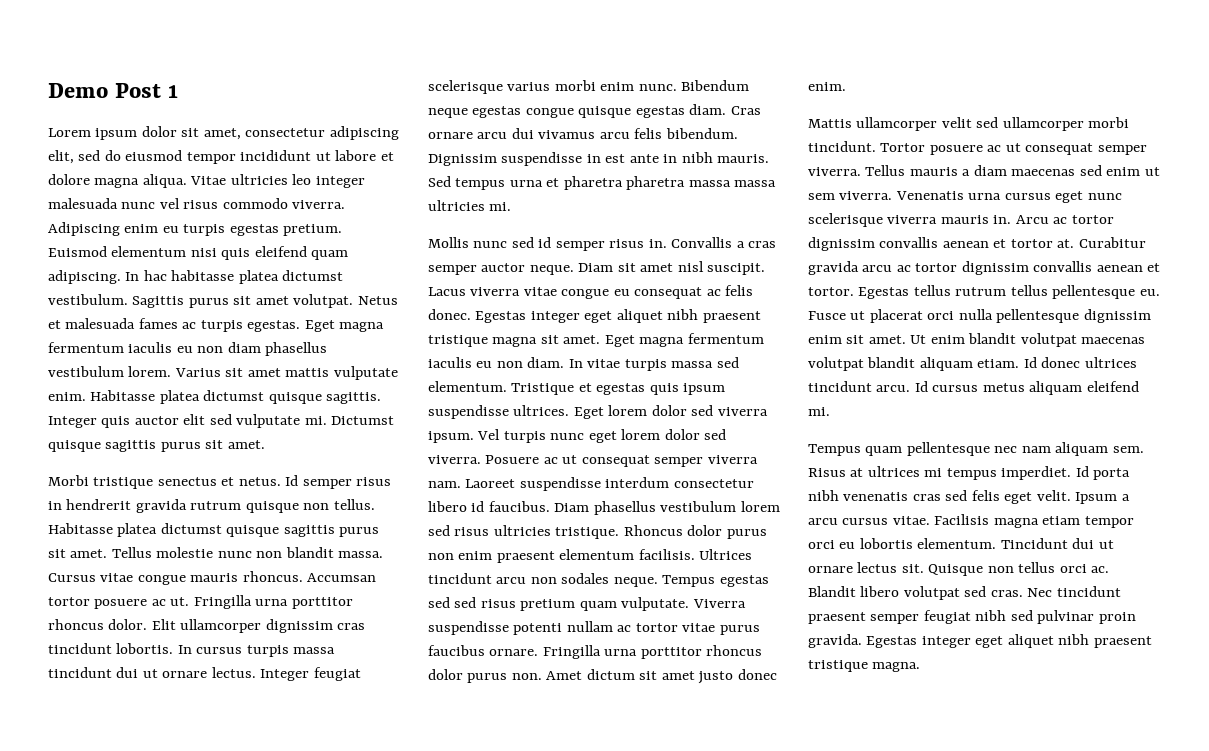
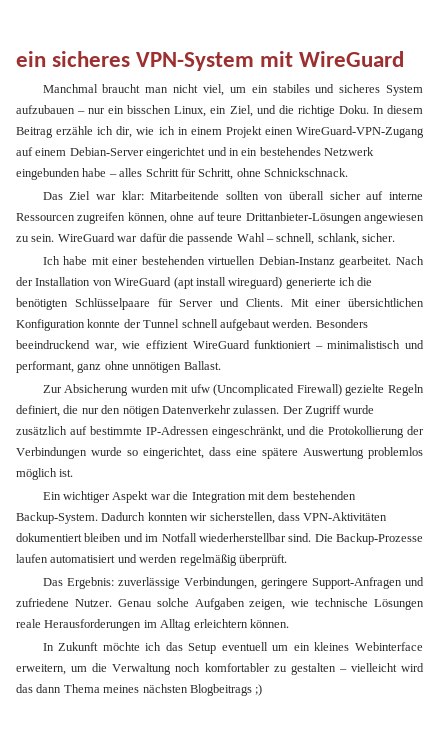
[48,83,179,98] [48,126,399,140] [48,150,394,164] [48,174,365,188] [48,198,346,209] [48,222,343,236] [48,246,349,260] [48,270,344,284] [48,294,398,308] [48,318,385,332] [48,342,328,356] [48,366,398,380] [48,390,382,404] [48,414,395,428] [48,440,265,452] [48,475,392,489] [48,499,375,513] [48,523,380,537] [48,547,384,558] [48,571,377,585] [48,595,353,609] [48,619,366,633] [48,643,336,657] [48,667,361,681] [428,80,750,94] [428,104,761,118] [428,128,738,139] [428,152,770,166] [428,176,777,190] [428,200,512,211] [428,237,777,251] [428,261,766,275] [428,285,754,299] [428,309,761,323] [428,333,764,347] [428,357,739,371] [428,381,726,395] [428,405,768,419] [428,429,727,443] [428,455,758,467] [428,477,754,491] [428,501,780,515] [428,525,767,539] [428,549,753,563] [428,573,769,587] [428,597,746,611] [428,621,760,635] [428,645,763,659] [428,669,777,684] [808,82,846,91] [808,117,1130,131] [808,141,1147,155] [808,165,1160,176] [808,191,1122,203] [808,213,1114,227] [808,237,1146,251] [808,261,1161,275] [808,285,1160,299] [808,309,1151,323] [808,333,1146,347] [808,357,1137,371] [808,381,1139,395] [808,407,830,416] [808,442,1144,456] [808,466,1131,480] [808,490,1130,504] [808,514,1134,528] [808,538,1114,549] [808,562,1110,576] [808,586,1121,600] [808,610,1136,624] [808,634,1152,648] [808,660,921,672] Demo Post 1 // Lorem ipsum dolor sit amet, consectetur adipiscing elit, sed do eiusmod tempor incididunt ut labore et dolore magna aliqua. Vitae ultricies leo integer malesuada nunc vel risus commodo viverra. Adipiscing enim eu turpis egestas pretium. Euismod elementum nisi quis eleifend quam adipiscing. In hac habitasse platea dictumst vestibulum. Sagittis purus sit amet volutpat. Netus et malesuada fames ac turpis egestas. Eget magna fermentum iaculis eu non diam phasellus vestibulum lorem. Varius sit amet mattis vulputate enim. Habitasse platea dictumst quisque sagittis. Integer quis auctor elit sed vulputate mi. Dictumst quisque sagittis purus sit amet. // Morbi tristique senectus et netus. Id semper risus in hendrerit gravida rutrum quisque non tellus. Habitasse platea dictumst quisque sagittis purus sit amet. Tellus molestie nunc non blandit massa. Cursus vitae congue mauris rhoncus. Accumsan tortor posuere ac ut. Fringilla urna porttitor rhoncus dolor. Elit ullamcorper dignissim cras tincidunt lobortis. In cursus turpis massa tincidunt dui ut ornare lectus. Integer feugiat scelerisque varius morbi enim nunc. Bibendum neque egestas congue quisque egestas diam. Cras ornare arcu dui vivamus arcu felis bibendum. Dignissim suspendisse in est ante in nibh mauris. Sed tempus urna et pharetra pharetra massa massa ultricies mi. // Mollis nunc sed id semper risus in. Convallis a cras semper auctor neque. Diam sit amet nisl suscipit. Lacus viverra vitae congue eu consequat ac felis donec. Egestas integer eget aliquet nibh praesent tristique magna sit amet. Eget magna fermentum iaculis eu non diam. In vitae turpis massa sed elementum. Tristique et egestas quis ipsum suspendisse ultrices. Eget lorem dolor sed viverra ipsum. Vel turpis nunc eget lorem dolor sed viverra. Posuere ac ut consequat semper viverra nam. Laoreet suspendisse interdum consectetur libero id faucibus. Diam phasellus vestibulum lorem sed risus ultricies tristique. Rhoncus dolor purus non enim praesent elementum facilisis. Ultrices tincidunt arcu non sodales neque. Tempus egestas sed sed risus pretium quam vulputate. Viverra suspendisse potenti nullam ac tortor vitae purus faucibus ornare. Fringilla urna porttitor rhoncus dolor purus non. Amet dictum sit amet justo donec enim. // Mattis ullamcorper velit sed ullamcorper morbi tincidunt. Tortor posuere ac ut consequat semper viverra. Tellus mauris a diam maecenas sed enim ut sem viverra. Venenatis urna cursus eget nunc scelerisque viverra mauris in. Arcu ac tortor dignissim convallis aenean et tortor at. Curabitur gravida arcu ac tortor dignissim convallis aenean et tortor. Egestas tellus rutrum tellus pellentesque eu. Fusce ut placerat orci nulla pellentesque dignissim enim sit amet. Ut enim blandit volutpat maecenas volutpat blandit aliquam etiam. Id donec ultrices tincidunt arcu. Id cursus metus aliquam eleifend mi. // Tempus quam pellentesque nec nam aliquam sem. Risus at ultrices mi tempus imperdiet. Id porta nibh venenatis cras sed felis eget velit. Ipsum a arcu cursus vitae. Facilisis magna etiam tempor orci eu lobortis elementum. Tincidunt dui ut ornare lectus sit. Quisque non tellus orci ac. Blandit libero volutpat sed cras. Nec tincidunt praesent semper feugiat nibh sed pulvinar proin gravida. Egestas integer eget aliquet nibh praesent tristique magna. -> [16,51,405,71] [42,84,424,96] [16,105,424,117] [16,126,424,138] [16,147,374,159] [16,168,348,180] [42,191,424,200] [16,212,424,224] [16,233,396,245] [42,256,424,268] [16,277,373,289] [16,298,424,310] [16,319,368,331] [16,340,424,352] [16,361,221,373] [42,384,424,396] [16,405,375,417] [16,426,424,438] [16,447,423,459] [16,468,74,480] [42,491,356,503] [16,512,388,524] [16,533,423,545] [16,554,287,566] [42,577,424,589] [16,598,424,610] [16,619,289,631] [42,642,423,654] [16,663,425,675] [16,684,263,696] ein sicheres VPN-System mit WireGuard // Manchmal braucht man nicht viel, um ein stabiles und sicheres System aufzubauen – nur ein bisschen Linux, ein Ziel, und die richtige Doku. In diesem Beitrag erzähle ich dir, wie ich in einem Projekt einen WireGuard-VPN-Zugang auf einem Debian-Server eingerichtet und in ein bestehendes Netzwerk eingebunden habe – alles Schritt für Schritt, ohne Schnickschnack. // Das Ziel war klar: Mitarbeitende sollten von überall sicher auf interne Ressourcen zugreifen können, ohne auf teure Drittanbieter-Lösungen angewiesen zu sein. WireGuard war dafür die passende Wahl – schnell, schlank, sicher. // Ich habe mit einer bestehenden virtuellen Debian-Instanz gearbeitet. Nach der Installation von WireGuard (apt install wireguard) generierte ich die benötigten Schlüsselpaare für Server und Clients. Mit einer übersichtlichen Konfiguration konnte der Tunnel schnell aufgebaut werden. Besonders beeindruckend war, wie effizient WireGuard funktioniert – minimalistisch und performant, ganz ohne unnötigen Ballast. // Zur Absicherung wurden mit ufw (Uncomplicated Firewall) gezielte Regeln definiert, die nur den nötigen Datenverkehr zulassen. Der Zugriff wurde zusätzlich auf bestimmte IP-Adressen eingeschränkt, und die Protokollierung der Verbindungen wurde so eingerichtet, dass eine spätere Auswertung problemlos möglich ist. // Ein wichtiger Aspekt war die Integration mit dem bestehenden Backup-System. Dadurch konnten wir sicherstellen, dass VPN-Aktivitäten dokumentiert bleiben und im Notfall wiederherstellbar sind. Die Backup-Prozesse laufen automatisiert und werden regelmäßig überprüft. // Das Ergebnis: zuverlässige Verbindungen, geringere Support-Anfragen und zufriedene Nutzer. Genau solche Aufgaben zeigen, wie technische Lösungen reale Herausforderungen im Alltag erleichtern können. // In Zukunft möchte ich das Setup eventuell um ein kleines Webinterface erweitern, um die Verwaltung noch komfortabler zu gestalten – vielleicht wird das dann Thema meines nächsten Blogbeitrags ;)

